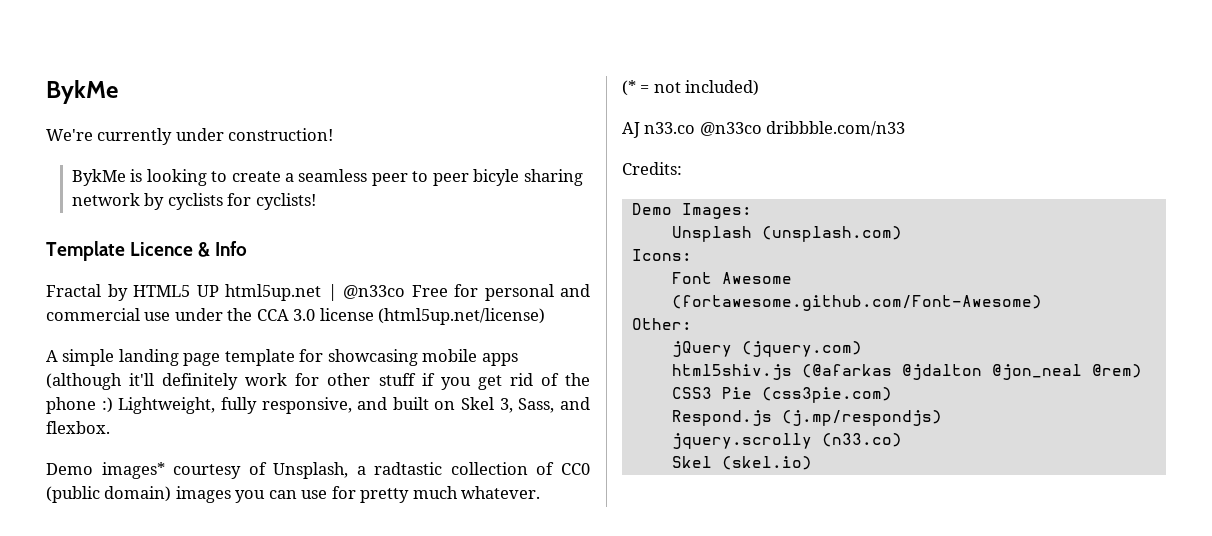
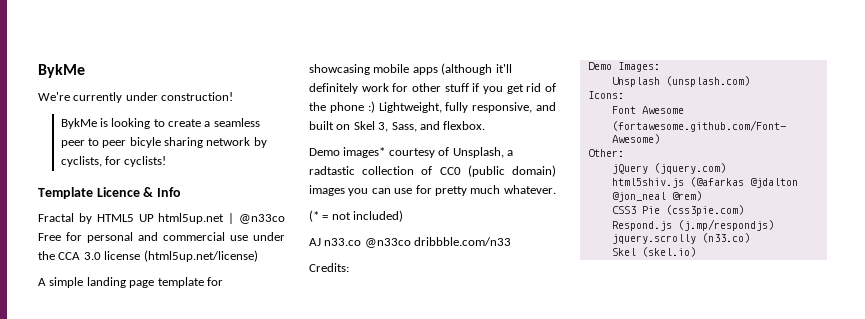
[167,193,223,210] cyclists -> [60,156,102,167] cyclists,

